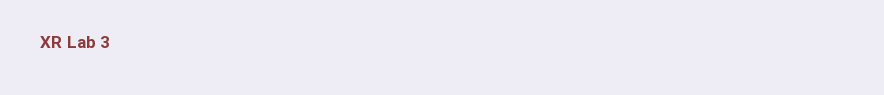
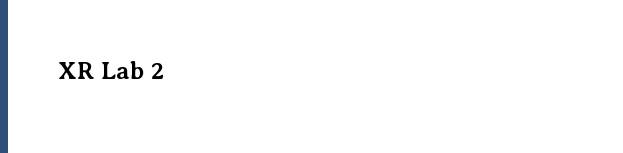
[100,36,111,48] 3 -> [150,63,164,79] 2

